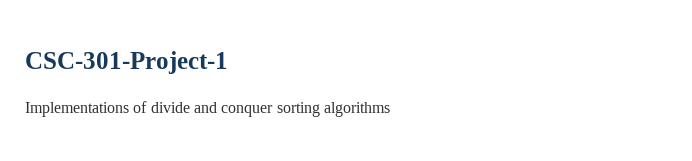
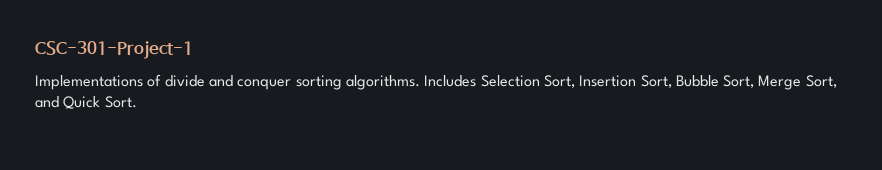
[323,102,390,117] algorithms -> [345,75,837,90] [35,96,137,109] algorithms. Includes Selection Sort, Insertion Sort, Bubble Sort, Merge Sort, and Quick Sort.

